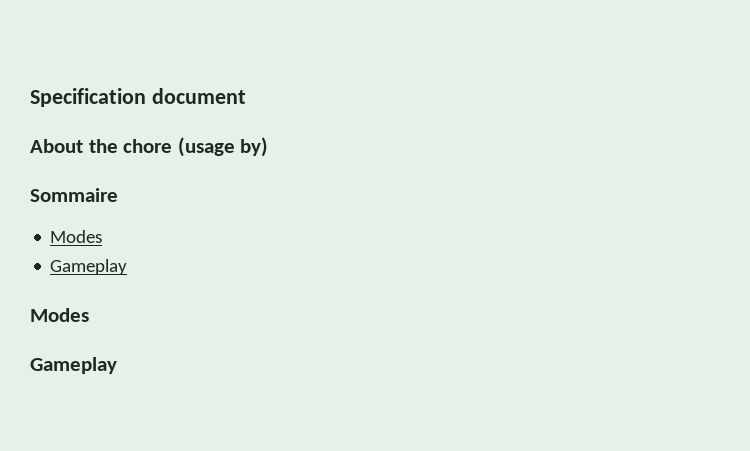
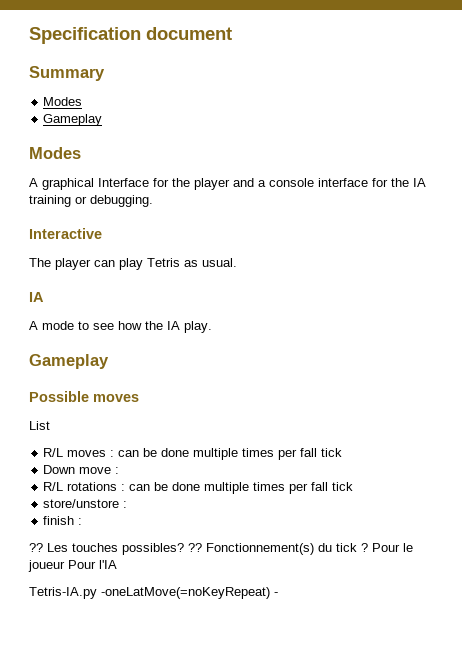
[30,137,269,157] [30,188,118,202] [50,230,103,243] [50,259,128,275] [30,308,89,322] [30,357,117,374] About the chore (usage by) // Sommaire // Modes // Gameplay // Modes // Gameplay -> [29,66,105,81] [43,97,83,106] [43,114,103,126] [29,147,81,159] [29,178,426,190] [29,195,153,207] [29,228,102,239] [29,258,237,270] [29,292,44,302] [29,321,212,333] [29,354,109,369] [29,391,139,402] [29,421,50,430] [43,448,343,460] [43,465,120,474] [43,482,354,494] [43,499,128,508] [43,516,83,525] [29,543,413,555] [28,560,117,572] [29,587,278,599] Summary // Modes // Gameplay // Modes // A graphical Interface for the player and a console interface for the IA training or debugging. // Interactive // The player can play Tetris as usual. // IA // A mode to see how the IA play. // Gameplay // Possible moves // List // R/L moves : can be done multiple times per fall tick // Down move : // R/L rotations : can be done multiple times per fall tick // store/unstore : // finish : // ?? Les touches possibles? ?? Fonctionnement(s) du tick ? Pour le joueur Pour l'IA // Tetris-IA.py -oneLatMove(=noKeyRepeat) -

